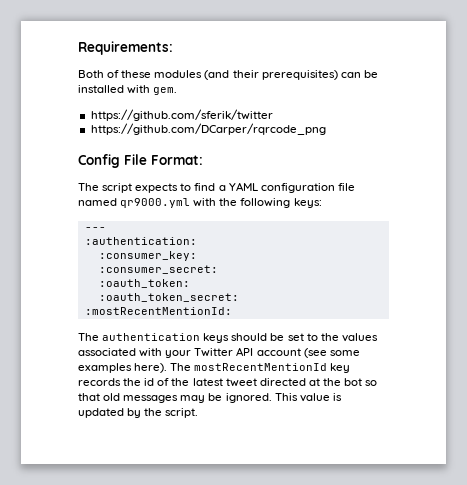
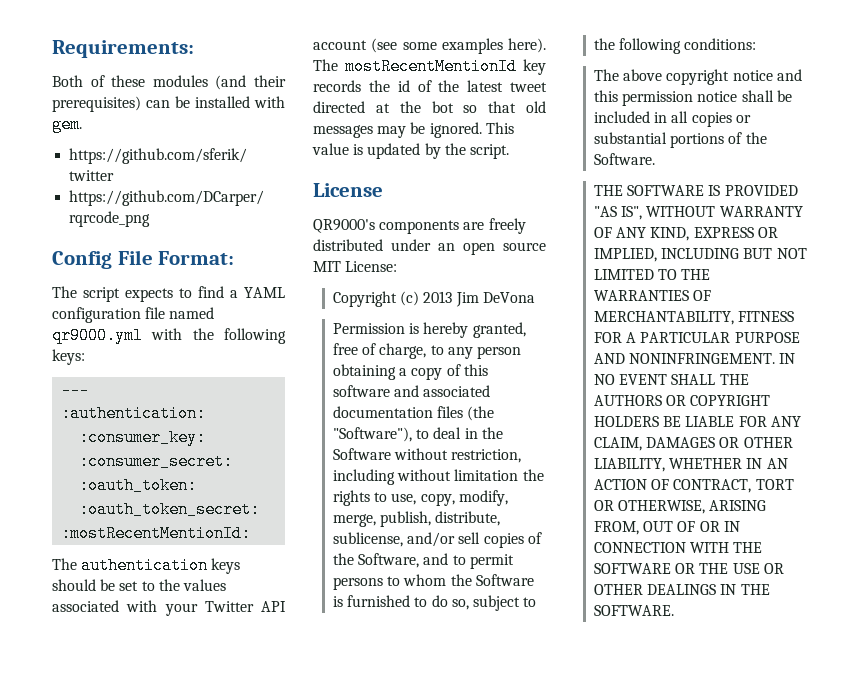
(199, 413) none -> [313,183,383,197] [313,218,526,234] [313,239,546,255] [313,261,398,272] [333,291,535,307] [333,322,526,338] [333,343,521,359] [333,364,488,380] [333,385,491,397] [333,406,495,421] [333,427,503,442] [333,448,522,463] [333,469,544,485] [333,490,508,506] [333,511,501,527] [333,532,542,548] [333,553,514,569] [333,574,534,590] [333,595,537,611] [594,38,757,54] [594,69,802,85] [594,90,792,106] [594,111,751,127] [594,132,767,148] [594,153,656,165] [594,185,798,196] [594,206,803,220] [594,227,778,241] [594,248,807,262] [594,269,711,280] [594,290,712,301] [594,311,795,325] [594,332,800,343] [594,353,796,364] [594,374,749,385] [594,395,771,406] [594,416,801,427] [594,437,793,451] [594,458,788,472] [594,479,794,493] [594,500,767,514] [594,521,740,535] [594,542,763,553] [594,563,784,574] [594,584,770,595] [594,605,675,616] // License // QR9000's components are freely distributed under an open source MIT License: // Copyright (c) 2013 Jim DeVona // Permission is hereby granted, free of charge, to any person obtaining a copy of this software and associated documentation files (the "Software"), to deal in the Software without restriction, including without limitation the rights to use, copy, modify, merge, publish, distribute, sublicense, and/or sell copies of the Software, and to permit persons to whom the Software is furnished to do so, subject to the following conditions: // The above copyright notice and this permission notice shall be included in all copies or substantial portions of the Software. // THE SOFTWARE IS PROVIDED "AS IS", WITHOUT WARRANTY OF ANY KIND, EXPRESS OR IMPLIED, INCLUDING BUT NOT LIMITED TO THE WARRANTIES OF MERCHANTABILITY, FITNESS FOR A PARTICULAR PURPOSE AND NONINFRINGEMENT. IN NO EVENT SHALL THE AUTHORS OR COPYRIGHT HOLDERS BE LIABLE FOR ANY CLAIM, DAMAGES OR OTHER LIABILITY, WHETHER IN AN ACTION OF CONTRACT, TORT OR OTHERWISE, ARISING FROM, OUT OF OR IN CONNECTION WITH THE SOFTWARE OR THE USE OR OTHER DEALINGS IN THE SOFTWARE.

